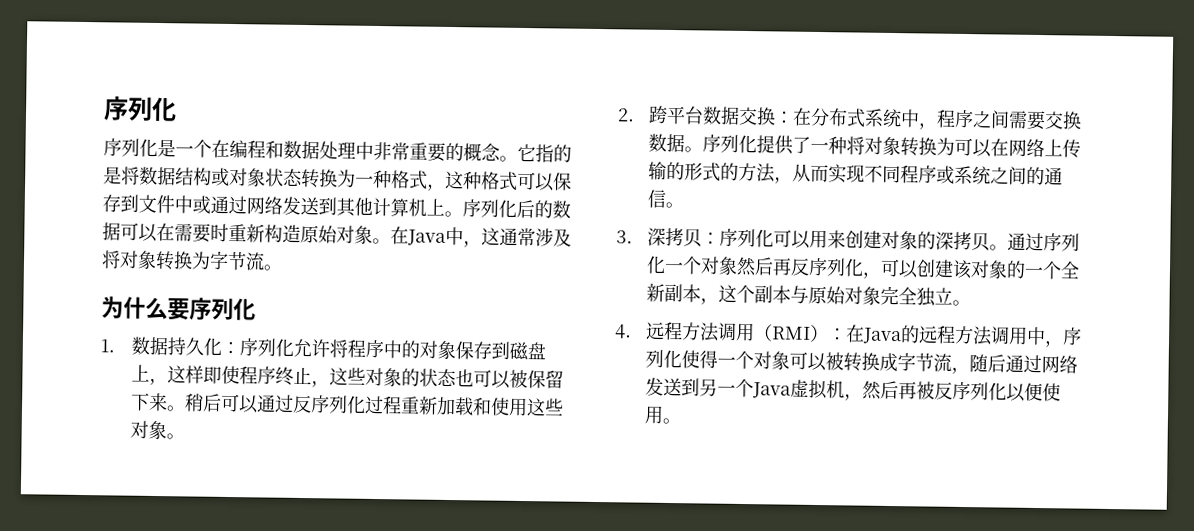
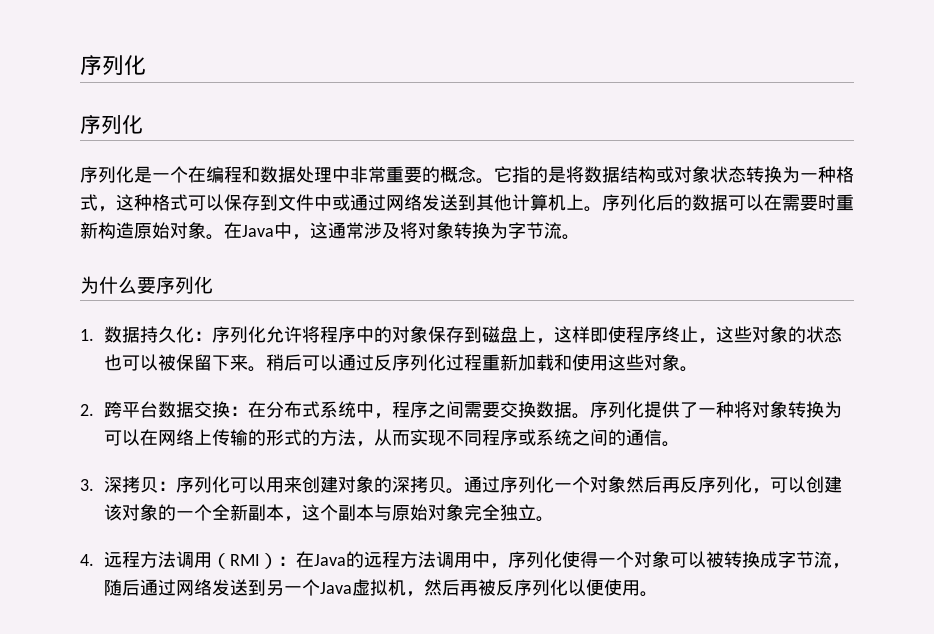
[103,96,177,122] [103,138,158,158] 序列化 // 序列化 -> [80,55,146,75] [80,114,143,134] [80,166,134,183] 序列化 // 序列化 // 序列化

